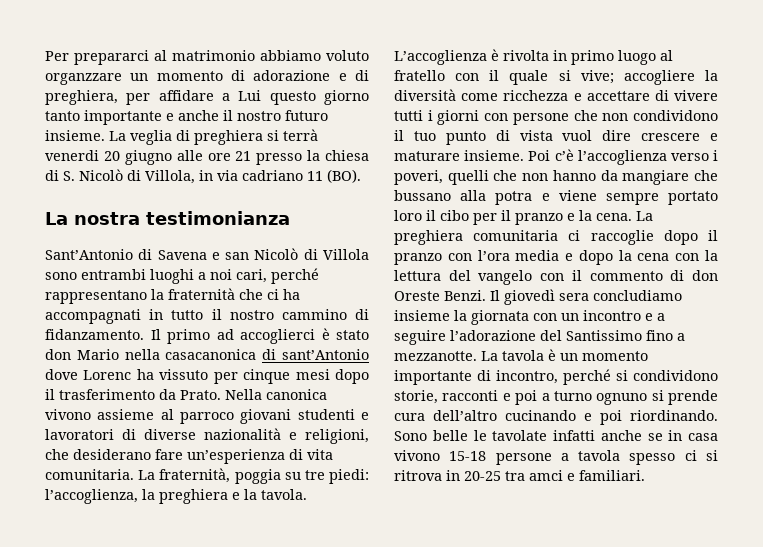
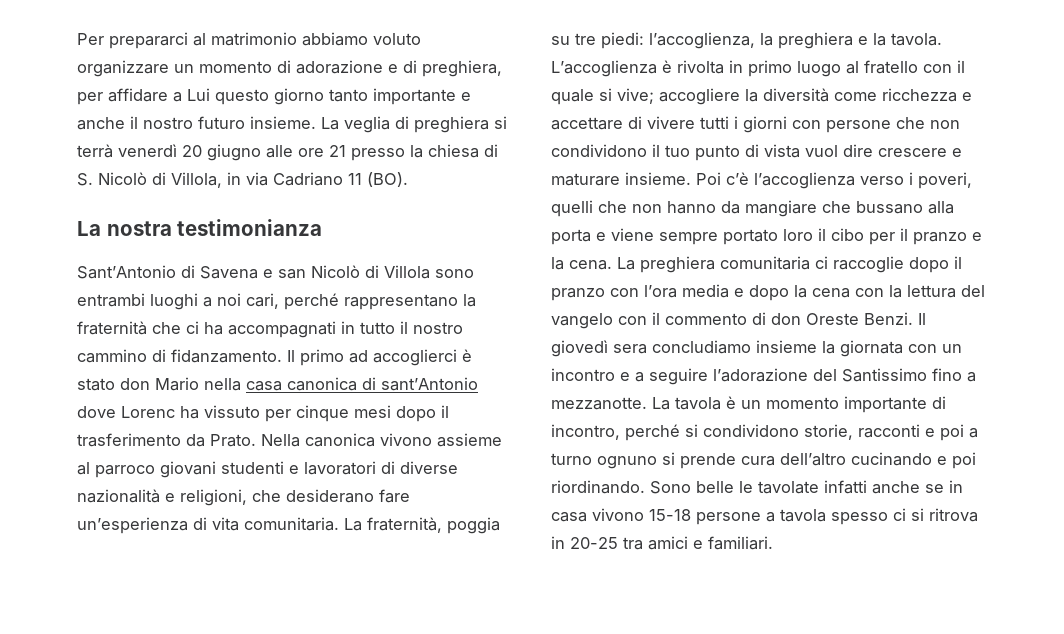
[45,73,122,85] organzzare -> [77,60,169,77] organizzare
[45,150,99,161] venerdi -> [118,144,177,157] venerdì
[242,170,303,181] cadriano -> [273,172,343,186] Cadriano
[165,349,257,360] casacanonica -> [246,377,357,391] casa canonica
[495,191,533,205] potra -> [551,229,591,245] porta
[529,470,563,481] amci -> [648,536,688,550] amici

